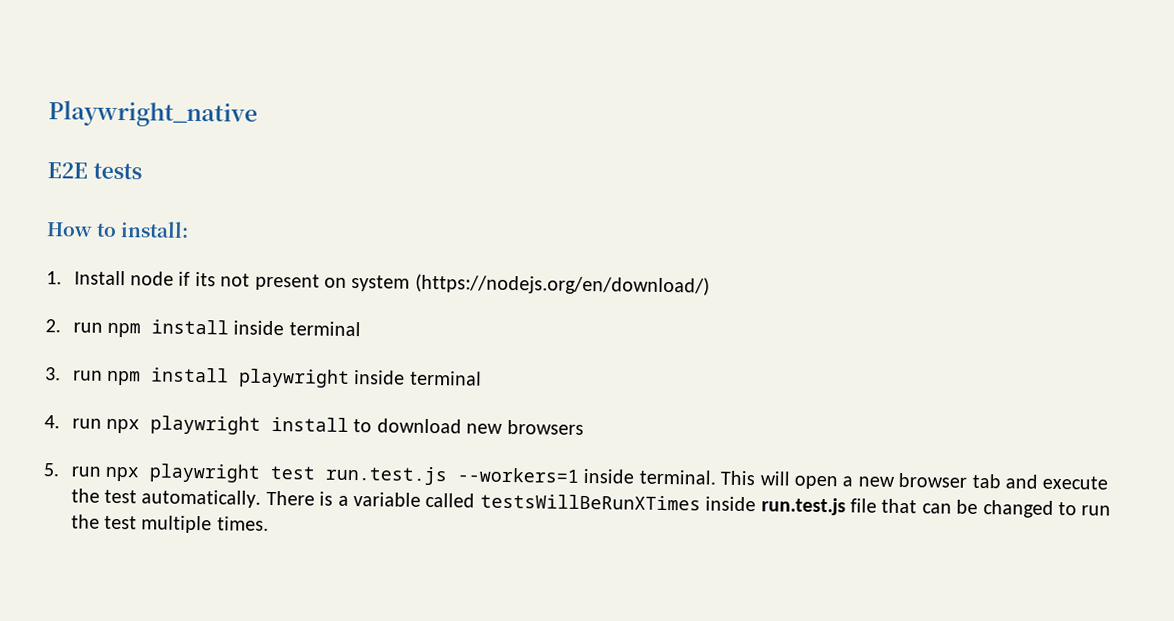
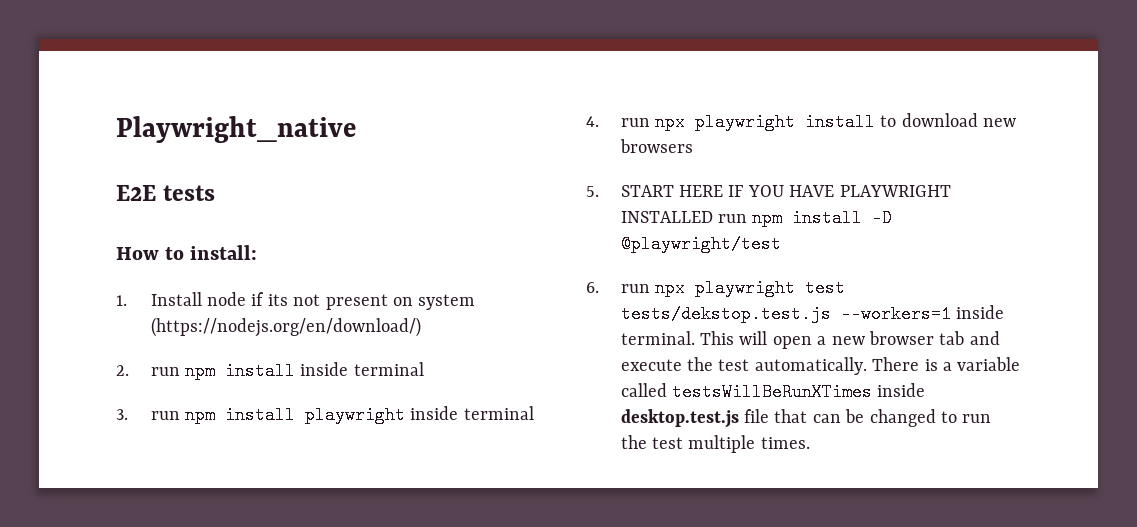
(60, 470) none -> [620,185,951,197] [620,209,893,227] [620,235,781,253] [586,282,599,293] START HERE IF YOU HAVE PLAYWRIGHT INSTALLED run npm install -D @playwright/test // 6.
[324,465,447,486] run.test.js -> [620,305,831,323] tests/dekstop.test.js
[760,497,846,516] run.test.js -> [620,409,739,428] desktop.test.js

